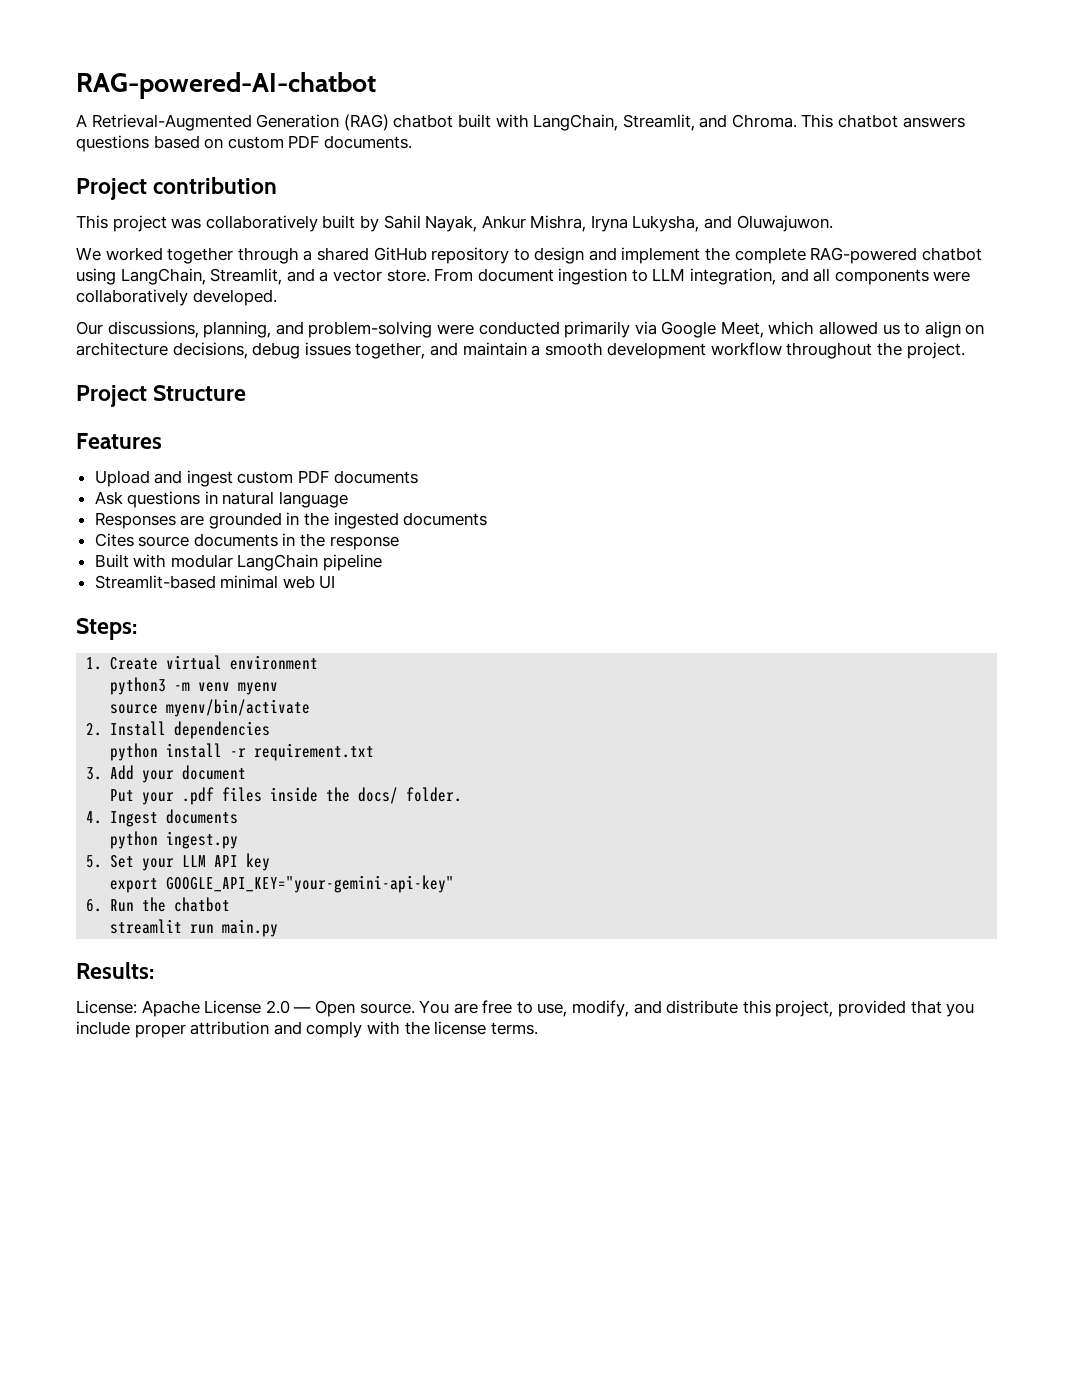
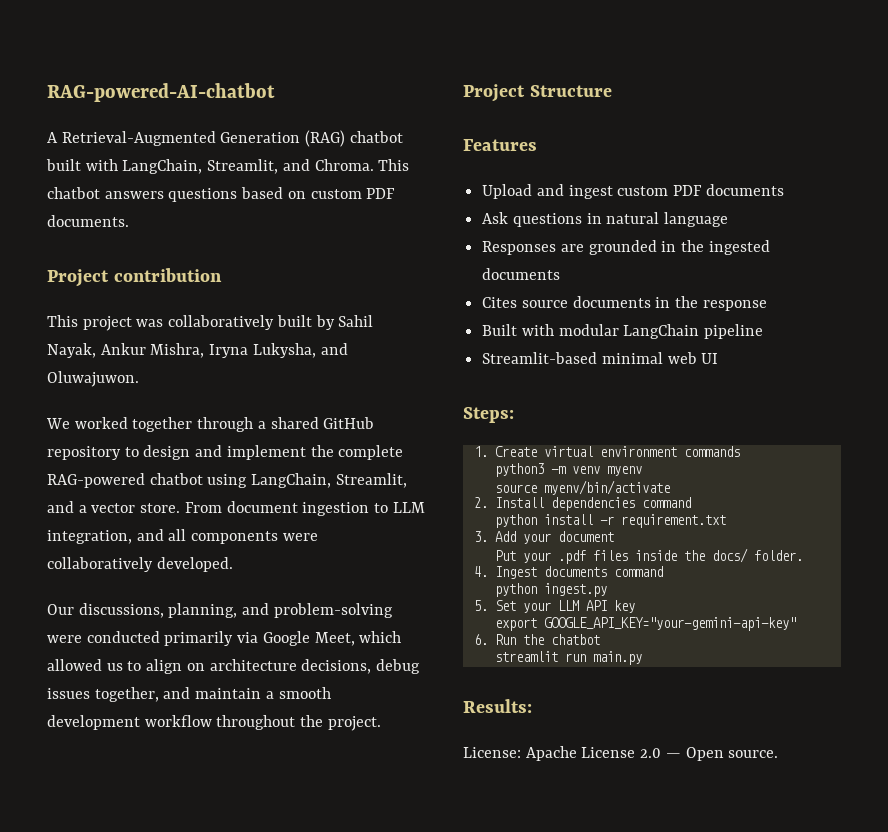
(319, 662) none -> [683,446,740,457] commands
(271, 730) none -> [641,497,691,508] command
(239, 816) none -> [613,566,663,577] command
[419,1000,975,1017] [76,1021,538,1038] You are free to use, modify, and distribute this project, provided that you include proper attribution and comply with the license terms. -> (779, 754) none

